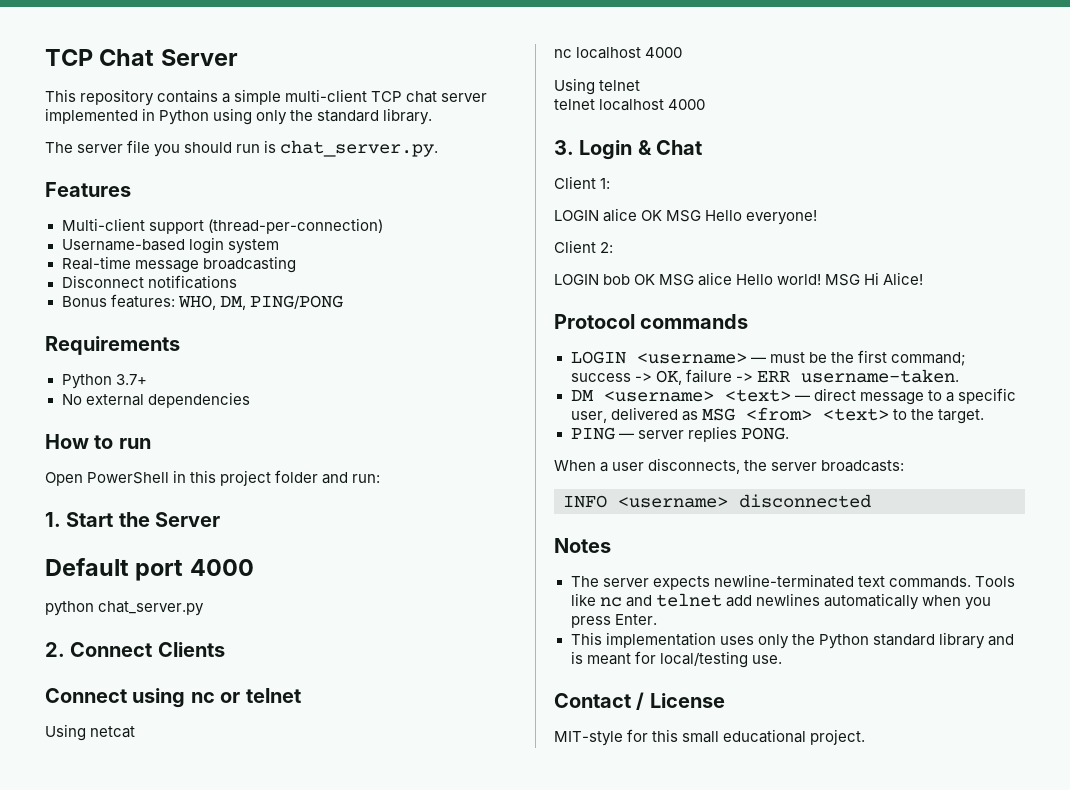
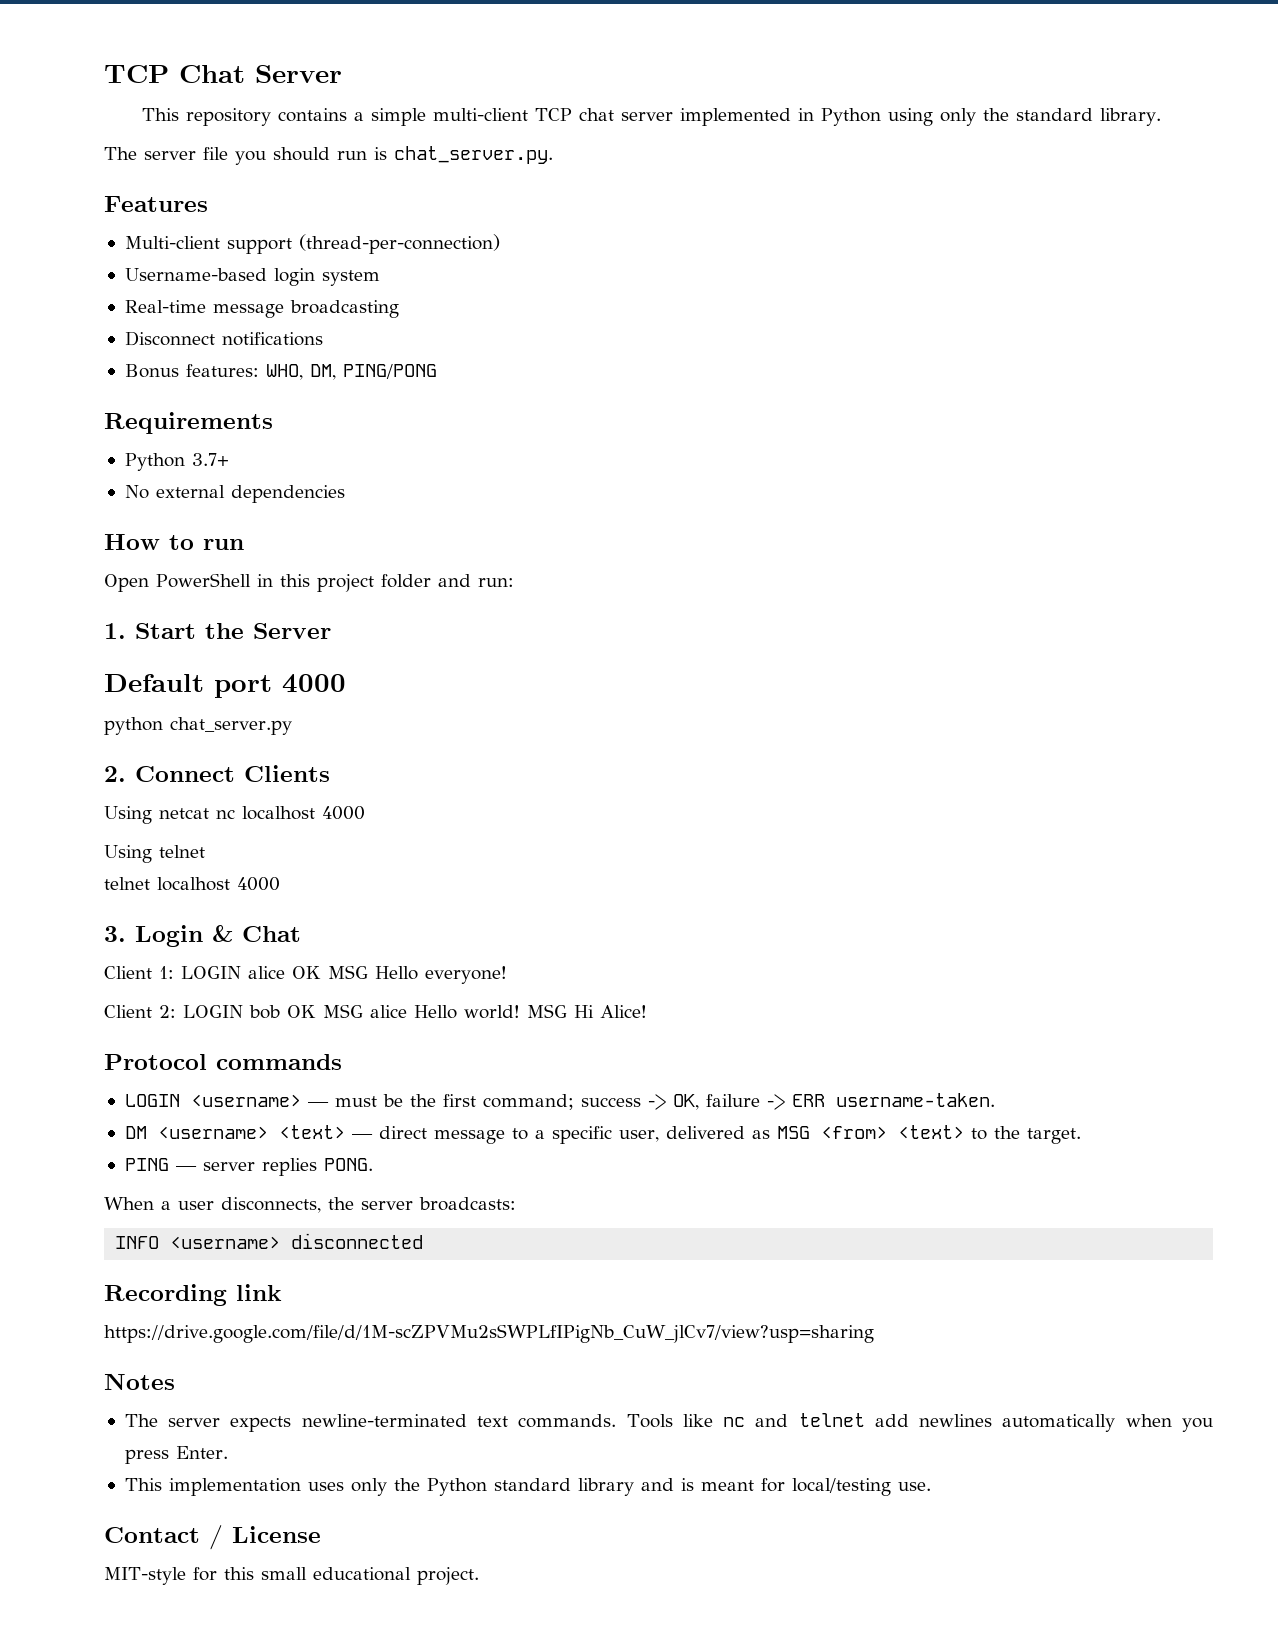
[45,688,301,708] // Connect using nc or telnet -> (330, 773) none
(136, 732) // -> (209, 813) none
(611, 183) // -> (174, 972) none
(614, 247) // -> (176, 1011) none
(871, 501) none -> [104,1284,282,1306] [104,1324,874,1343] // Recording link // https://drive.google.com/file/d/1M-scZPVMu2sSWPLfIPigNb_CuW_jlCv7/view?usp=sharing

